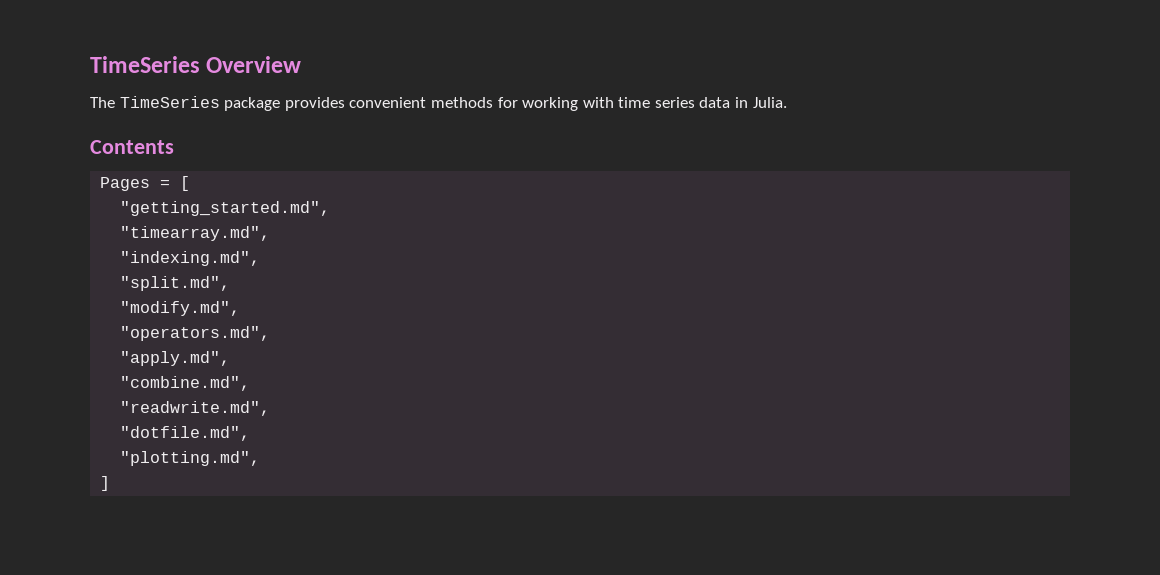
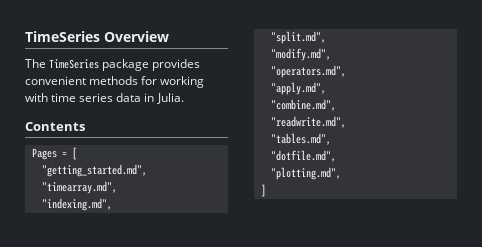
(271, 408) none -> [270,133,331,145] // "tables.md",

